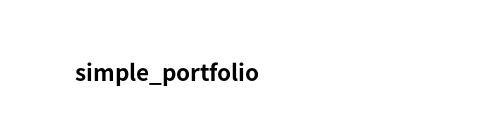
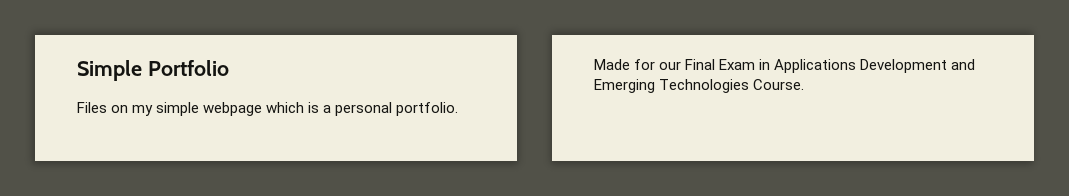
[75,62,259,86] simple_portfolio -> [77,60,229,81] [77,102,459,116] [594,59,976,73] [594,79,805,93] Simple Portfolio // Files on my simple webpage which is a personal portfolio. Made for our Final Exam in Applications Development and Emerging Technologies Course.

